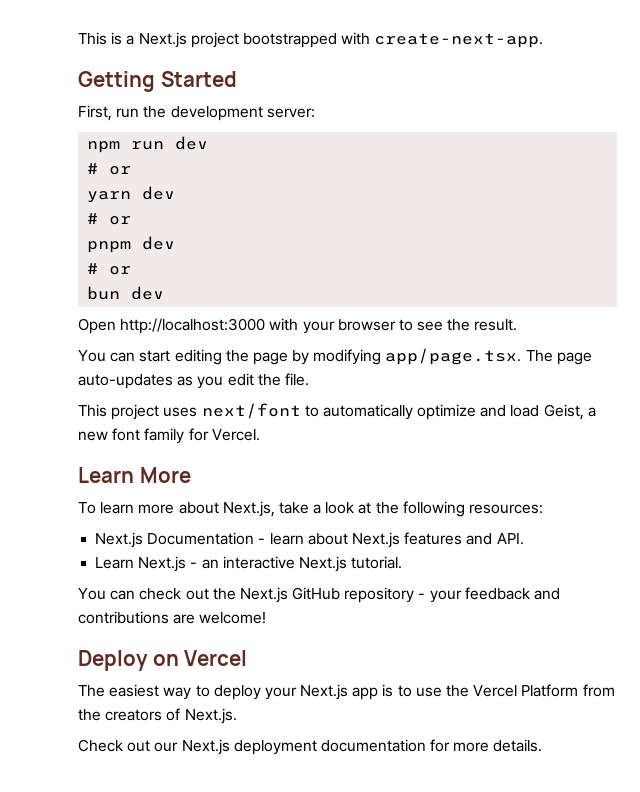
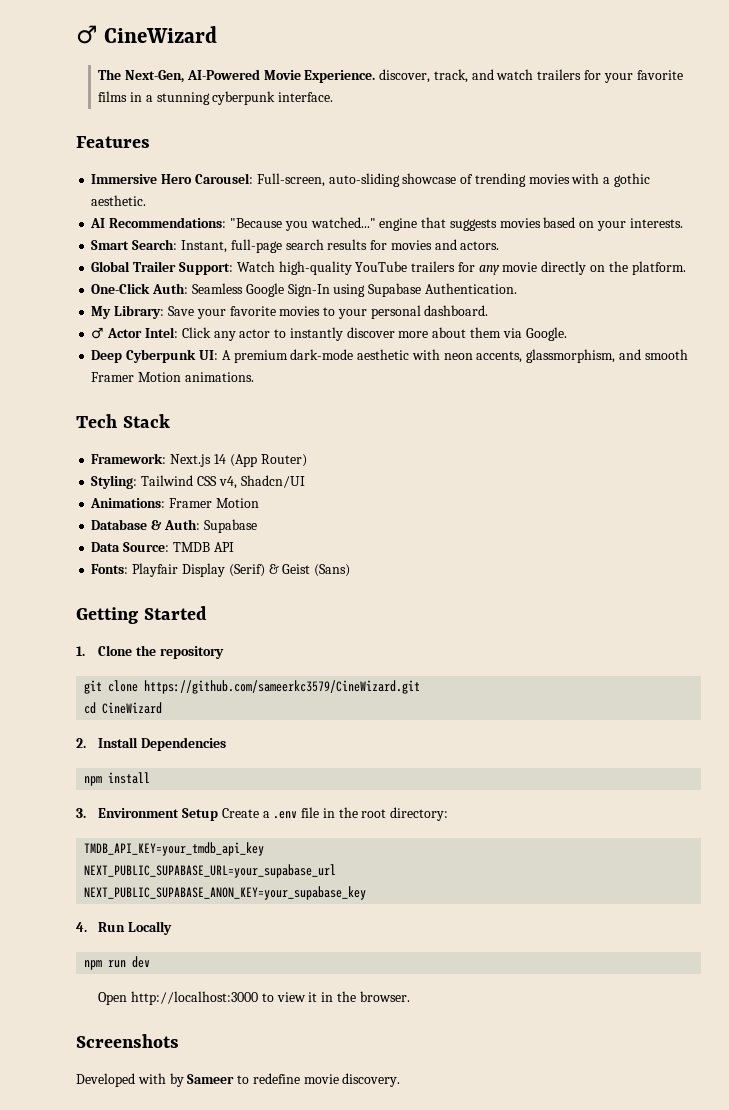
[78,32,544,48] [78,71,237,92] [78,105,315,121] [87,136,209,153] [87,163,132,175] [87,186,176,203] [87,213,132,225] [87,236,176,253] [87,263,132,275] [87,286,165,300] [78,318,518,334] [78,348,592,365] [78,373,309,389] [78,403,596,420] [78,428,260,444] [78,467,191,483] [78,501,544,517] [95,532,524,548] [95,556,403,572] [78,587,561,603] [78,611,267,624] [78,650,248,671] [78,684,615,700] [78,708,237,724] [78,739,543,755] This is a Next.js project bootstrapped with create-next-app. // Getting Started // First, run the development server: // npm run dev // # or // yarn dev // # or // pnpm dev // # or // bun dev // Open http://localhost:3000 with your browser to see the result. // You can start editing the page by modifying app/page.tsx. The page auto-updates as you edit the file. // This project uses next/font to automatically optimize and load Geist, a new font family for Vercel. // Learn More // To learn more about Next.js, take a look at the following resources: // Next.js Documentation - learn about Next.js features and API. // Learn Next.js - an interactive Next.js tutorial. // You can check out the Next.js GitHub repository - your feedback and contributions are welcome! // Deploy on Vercel // The easiest way to deploy your Next.js app is to use the Vercel Platform from the creators of Next.js. // Check out our Next.js deployment documentation for more details. -> [76,25,218,44] [98,69,683,83] [98,91,334,105] [76,136,150,148] [91,173,650,187] [91,195,147,206] [90,217,683,231] [91,239,500,253] [91,261,686,275] [91,283,517,297] [91,305,489,319] [91,327,567,341] [91,349,688,363] [91,372,254,382] [76,414,170,428] [91,453,307,467] [91,475,305,489] [90,498,259,508] [91,519,257,533] [91,542,234,552] [91,563,351,577] [76,606,207,624] [76,645,224,659] [84,680,421,694] [84,702,163,714] [76,737,227,751] [84,772,151,786] [76,807,449,821] [84,842,265,856] [84,864,337,878] [84,886,367,900] [76,921,173,935] [84,956,151,970] [98,991,410,1005] [76,1034,179,1048] [76,1073,401,1087] ♂ CineWizard // The Next-Gen, AI-Powered Movie Experience. discover, track, and watch trailers for your favorite films in a stunning cyberpunk interface. // Features // Immersive Hero Carousel: Full-screen, auto-sliding showcase of trending movies with a gothic aesthetic. // AI Recommendations: "Because you watched..." engine that suggests movies based on your interests. // Smart Search: Instant, full-page search results for movies and actors. // Global Trailer Support: Watch high-quality YouTube trailers for any movie directly on the platform. // One-Click Auth: Seamless Google Sign-In using Supabase Authentication. // My Library: Save your favorite movies to your personal dashboard. // ♂ Actor Intel: Click any actor to instantly discover more about them via Google. // Deep Cyberpunk UI: A premium dark-mode aesthetic with neon accents, glassmorphism, and smooth Framer Motion animations. // Tech Stack // Framework: Next.js 14 (App Router) // Styling: Tailwind CSS v4, Shadcn/UI // Animations: Framer Motion // Database & Auth: Supabase // Data Source: TMDB API // Fonts: Playfair Display (Serif) & Geist (Sans) // Getting Started // 1. Clone the repository // git clone https://github.com/sameerkc3579/CineWizard.git // cd CineWizard // 2. Install Dependencies // npm install // 3. Environment Setup Create a .env file in the root directory: // TMDB_API_KEY=your_tmdb_api_key // NEXT_PUBLIC_SUPABASE_URL=your_supabase_url // NEXT_PUBLIC_SUPABASE_ANON_KEY=your_supabase_key // 4. Run Locally // npm run dev // Open http://localhost:3000 to view it in the browser. // Screenshots // Developed with by Sameer to redefine movie discovery.

